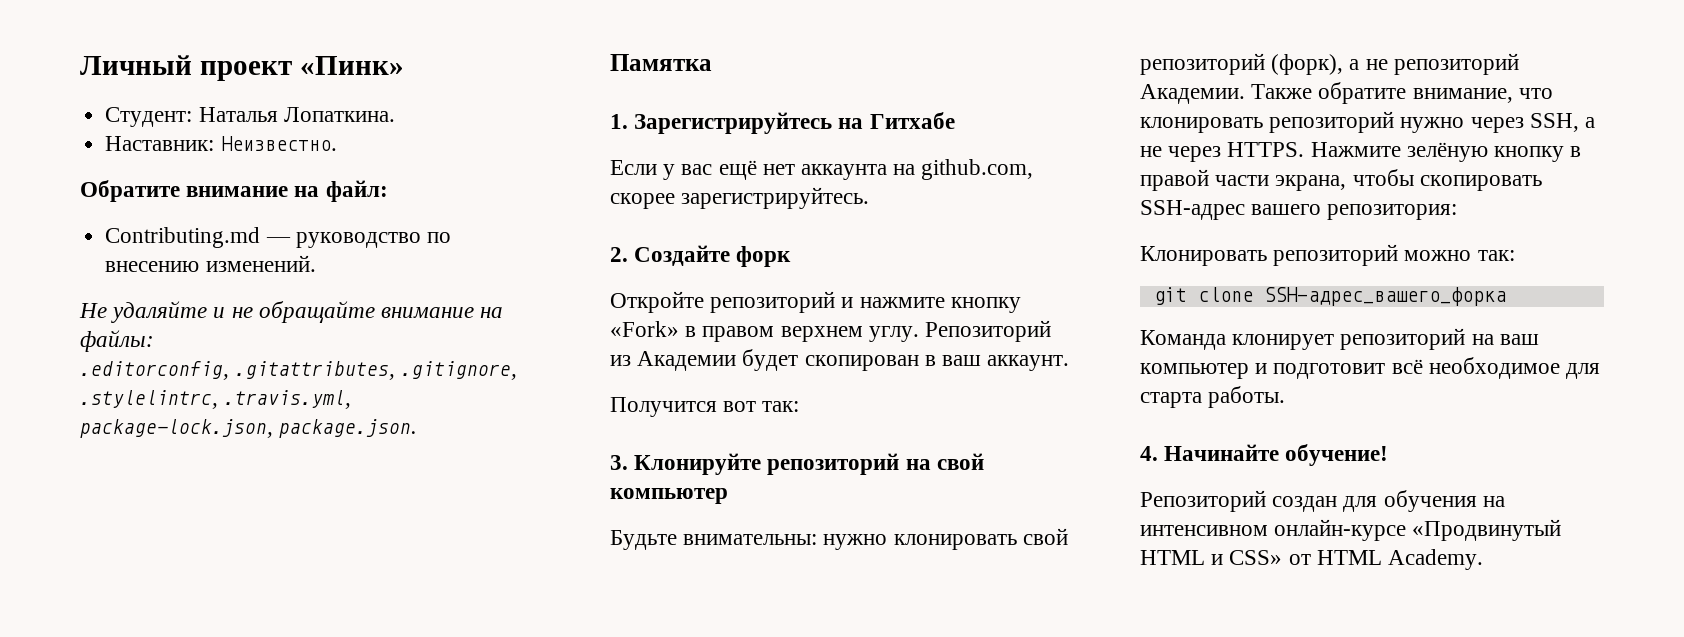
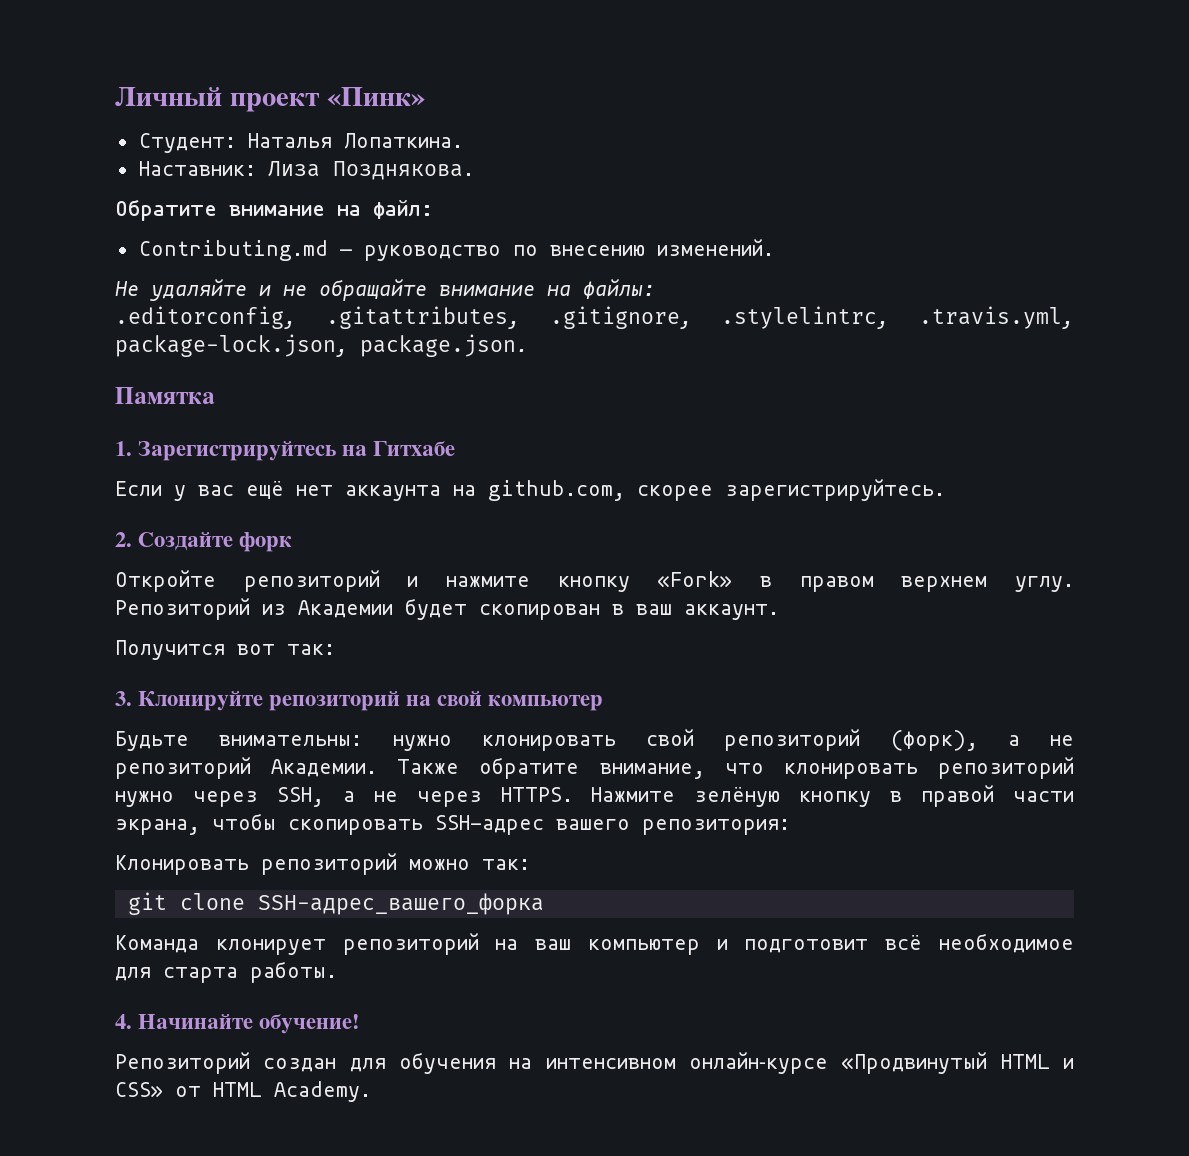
[220,136,337,151] Неизвестно. -> [267,161,474,180] Лиза Позднякова.

